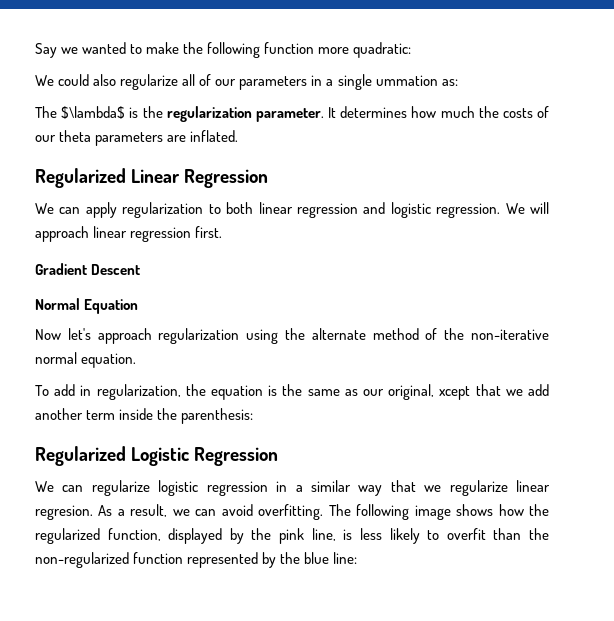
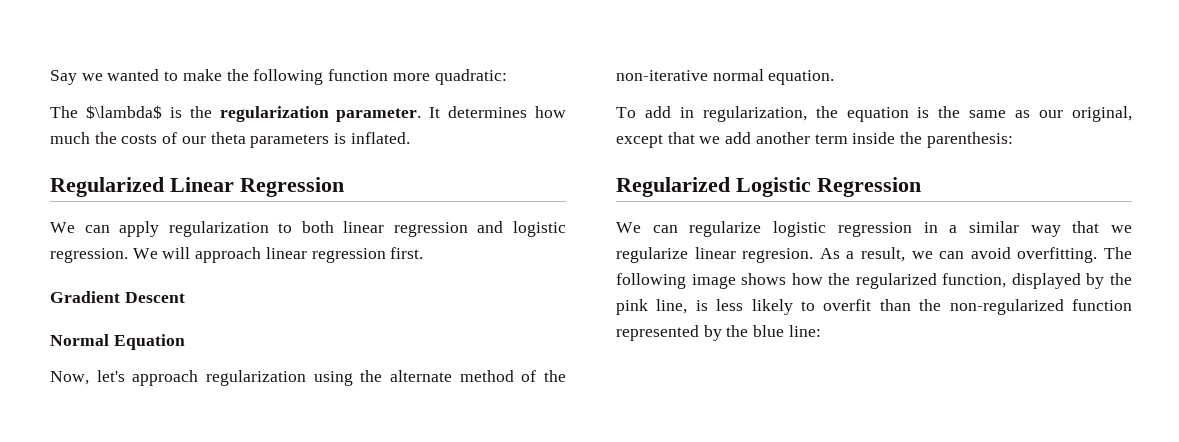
[35,74,458,90] // We could also regularize all of our parameters in a single ummation as: -> (507, 77) none
[167,135,187,142] are -> [334,133,347,144] is
[35,329,61,340] Now -> [50,371,89,385] Now,
[439,386,471,400] xcept -> [616,134,663,148] except

